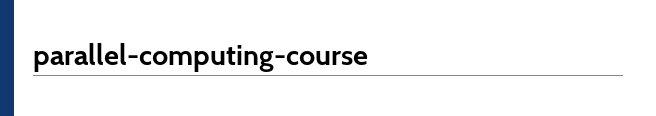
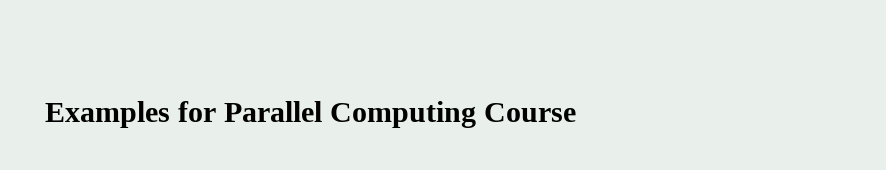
[33,43,368,72] parallel-computing-course -> [45,101,577,128] Examples for Parallel Computing Course

